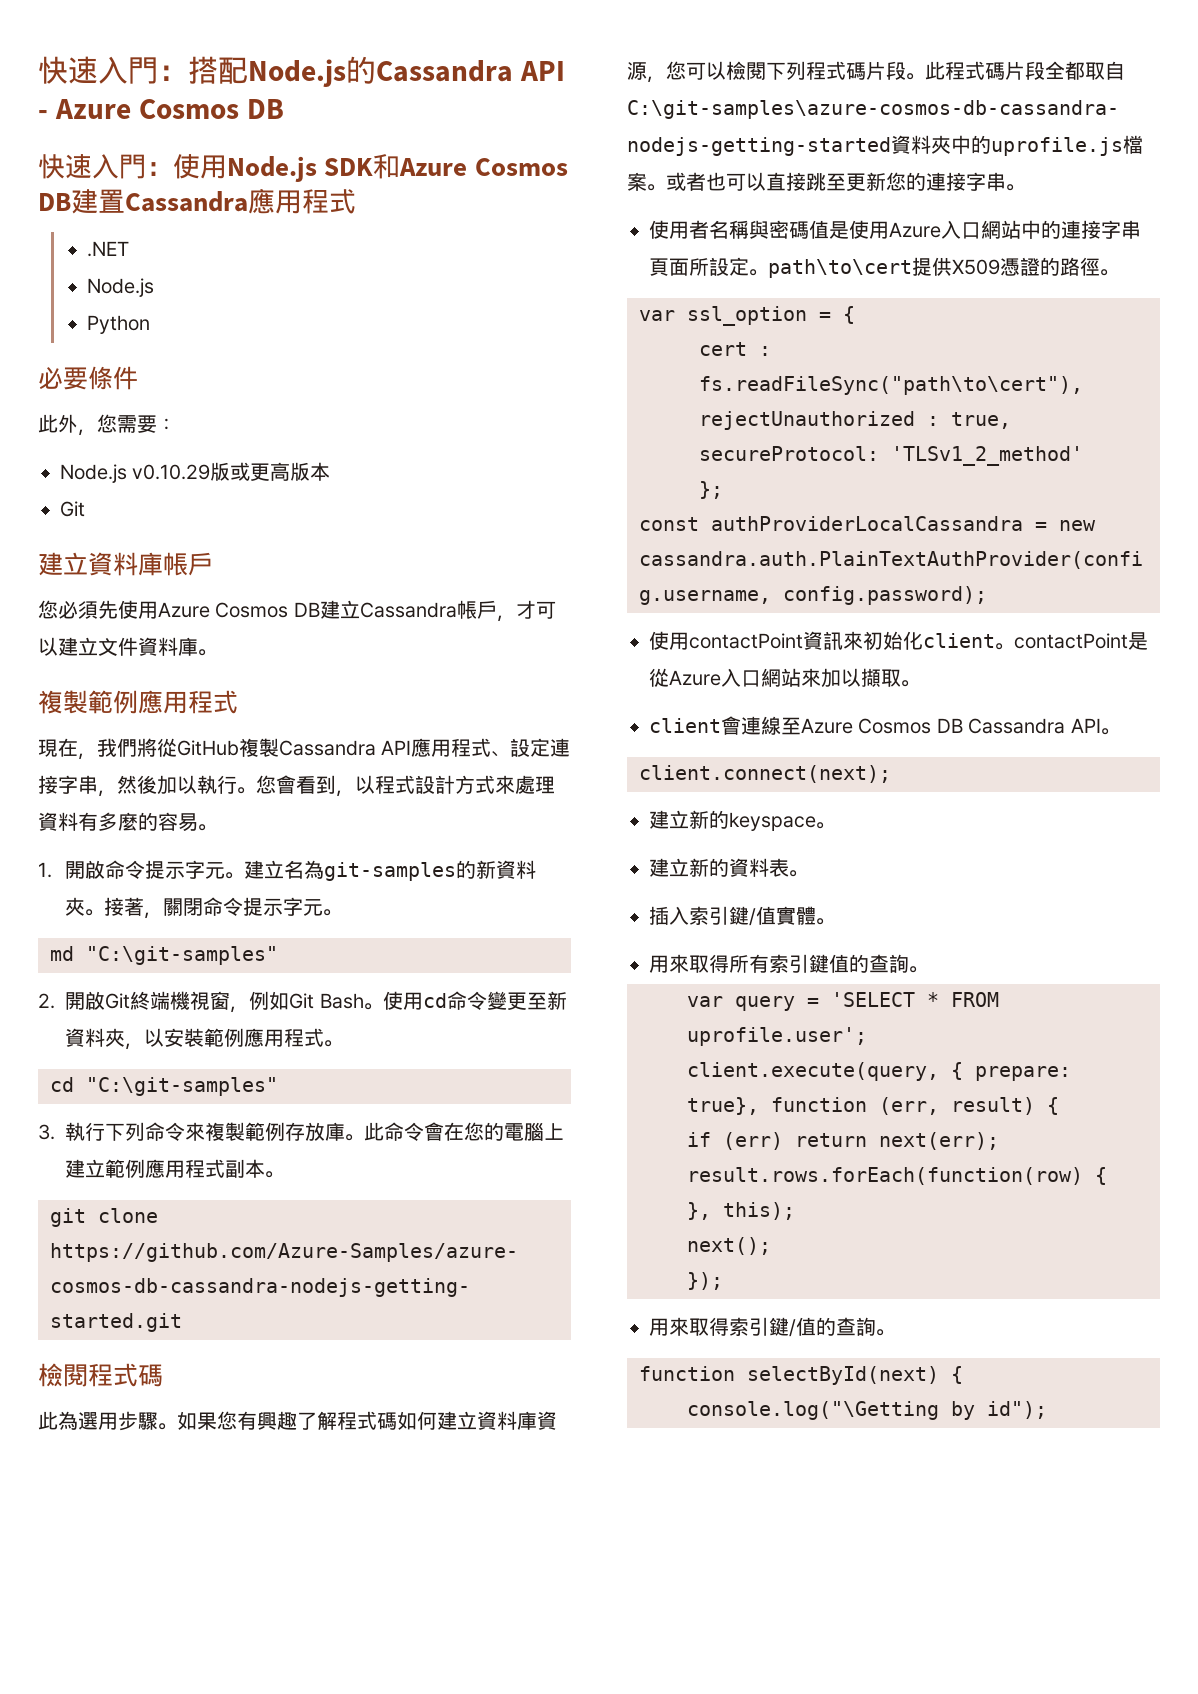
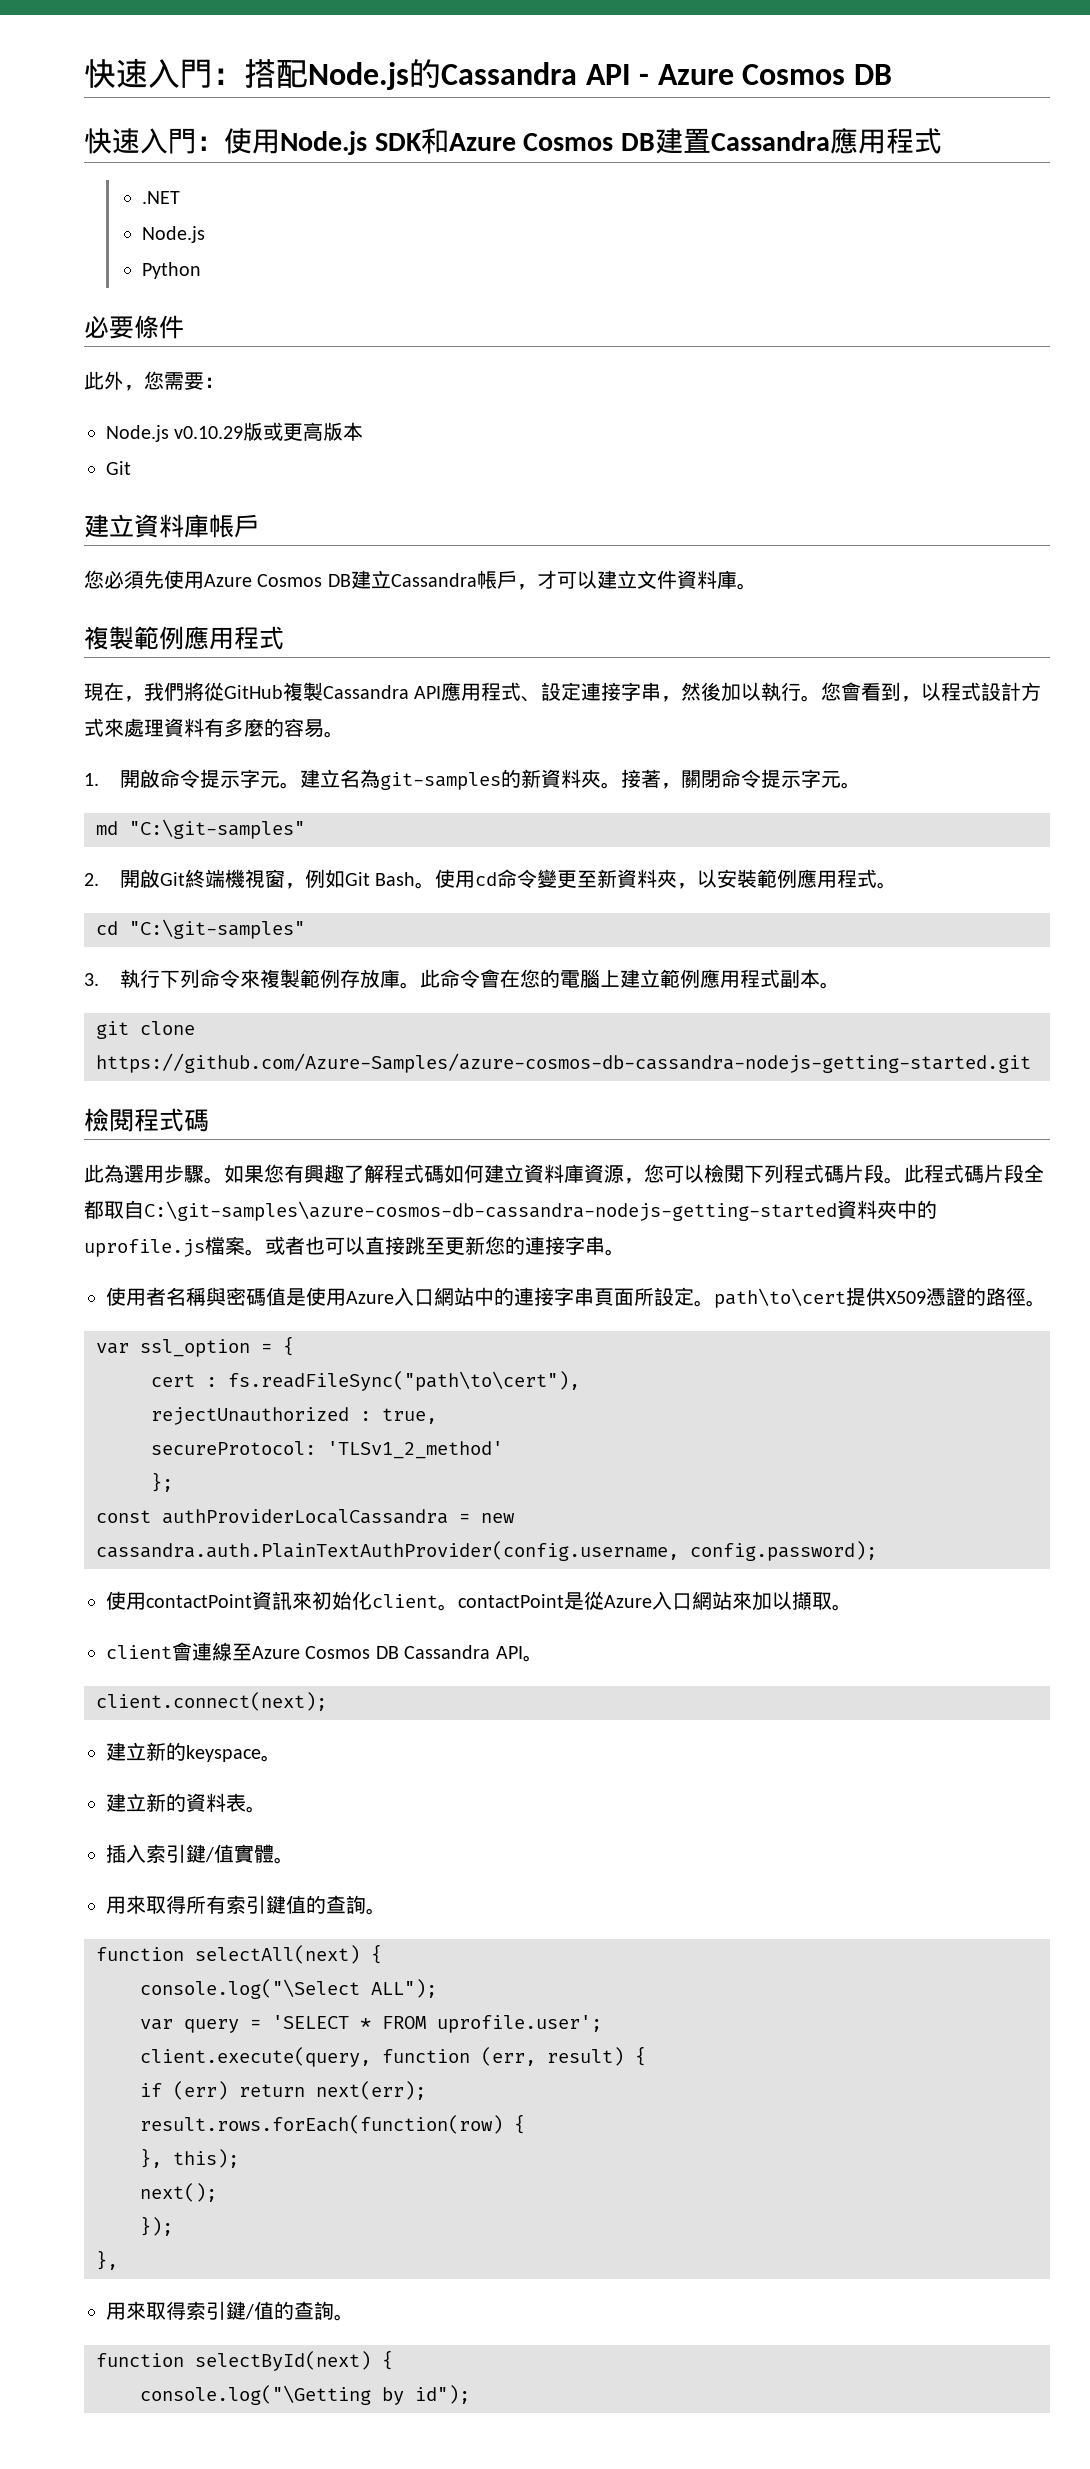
(928, 969) none -> [96,1944,382,1964] [140,1979,437,1999] // function selectAll(next) { // console.log("\Select ALL");
[951,1062,1071,1081] [687,1097,759,1115] { prepare: true}, -> (371, 2057) none
(723, 1281) none -> [96,2250,118,2270] // },

